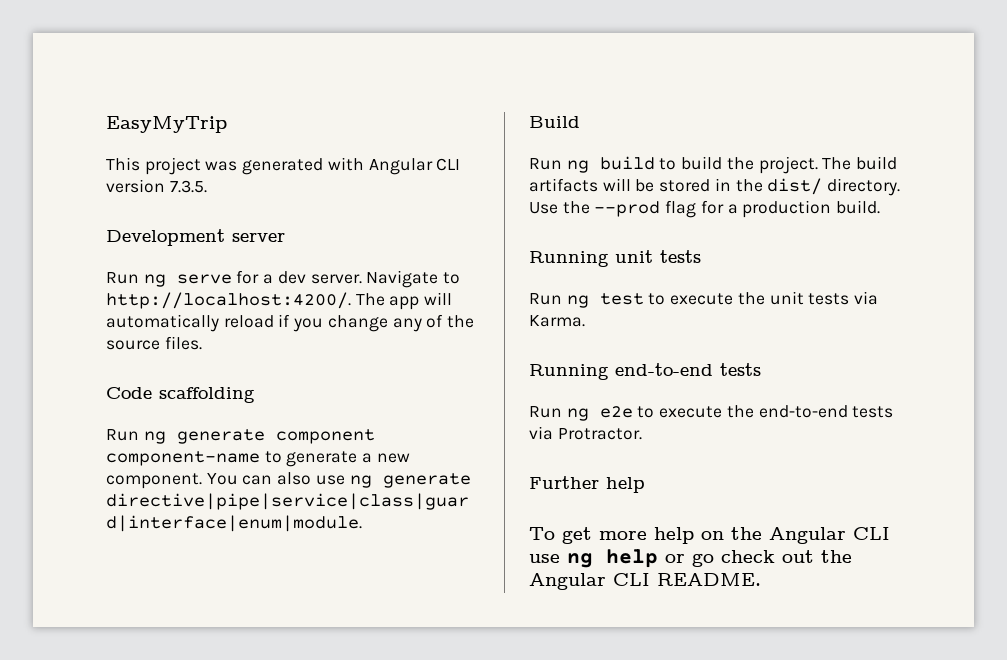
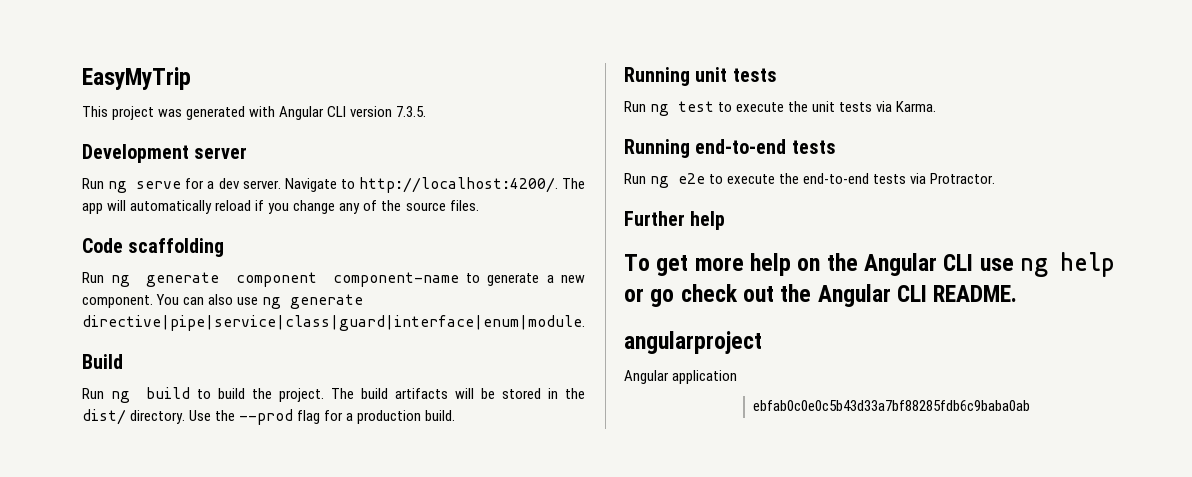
(761, 579) none -> [624,331,762,354] [624,370,738,384] [753,400,1031,411] // angularproject // Angular application // ebfab0c0e0c5b43d33a7bf88285fdb6c9baba0ab

